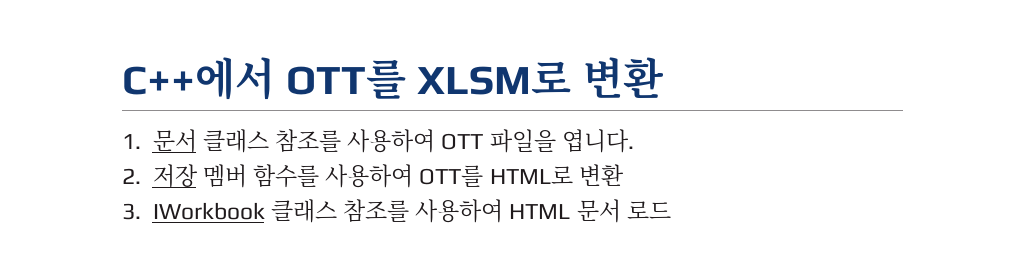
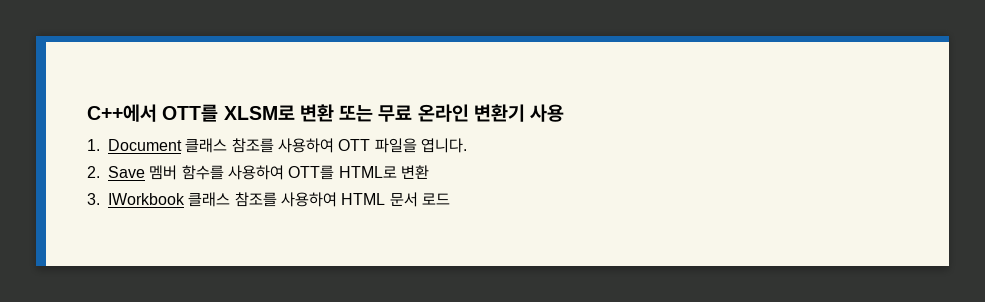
(664, 77) none -> [339,104,565,122] 또는 무료 온라인 변환기 사용
[152,129,197,153] 문서 -> [108,139,182,151] Document
[152,164,198,188] 저장 -> [108,166,145,178] Save

